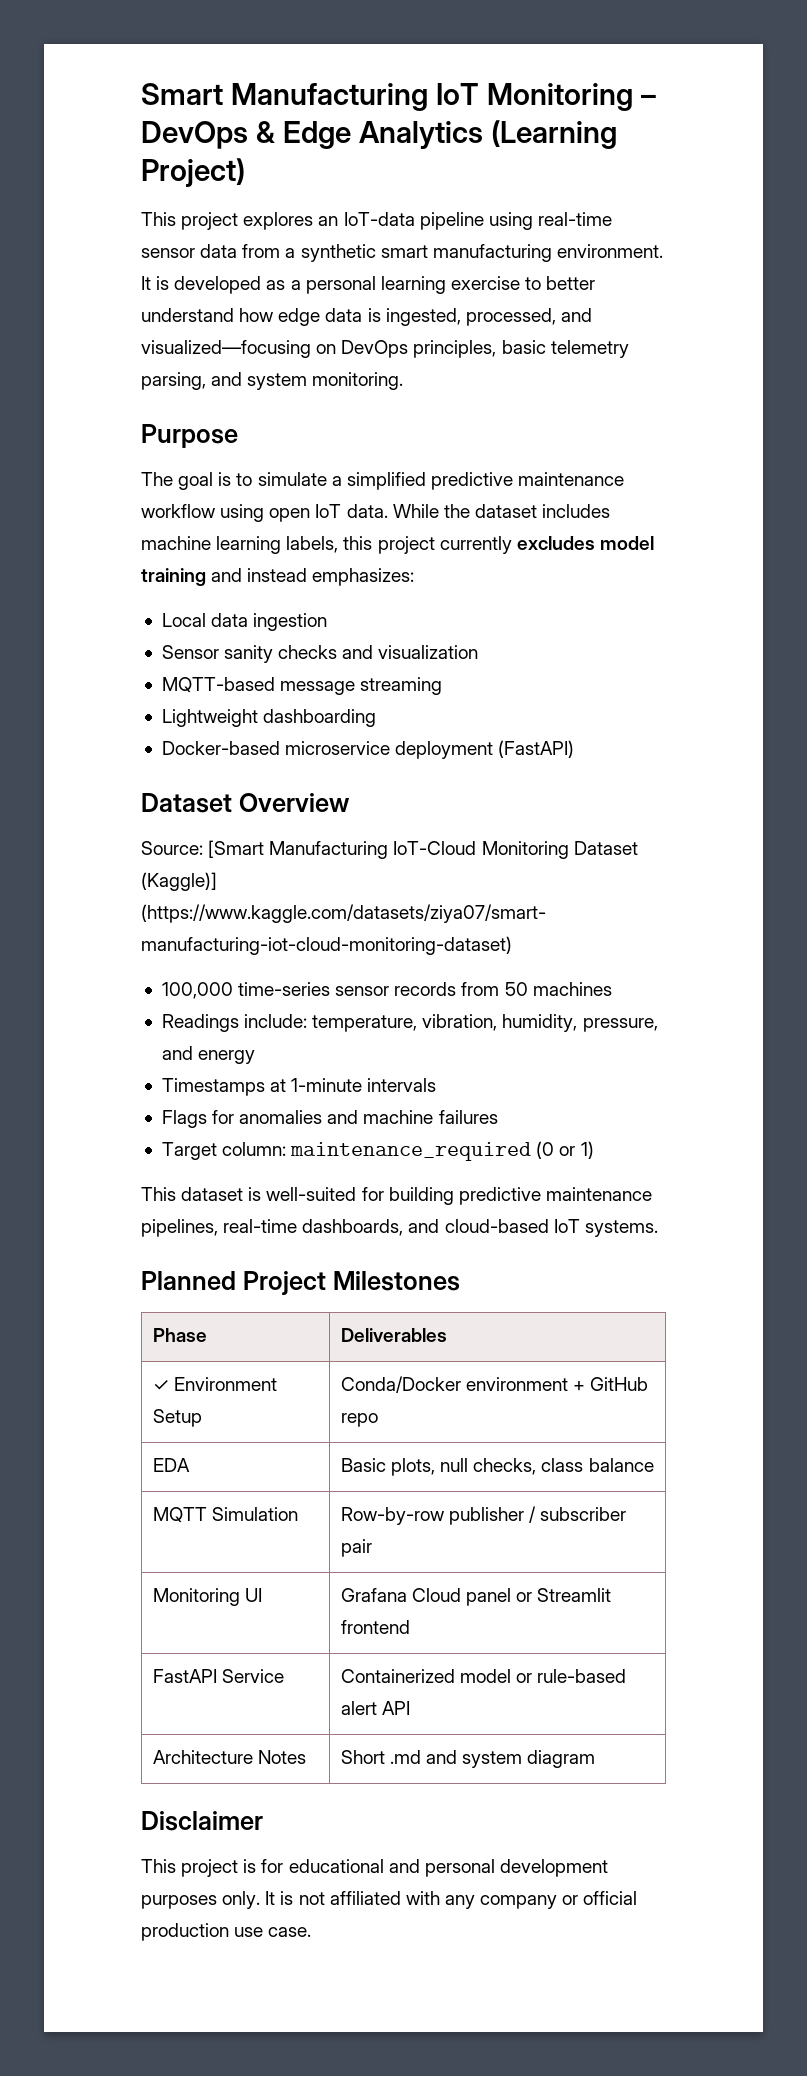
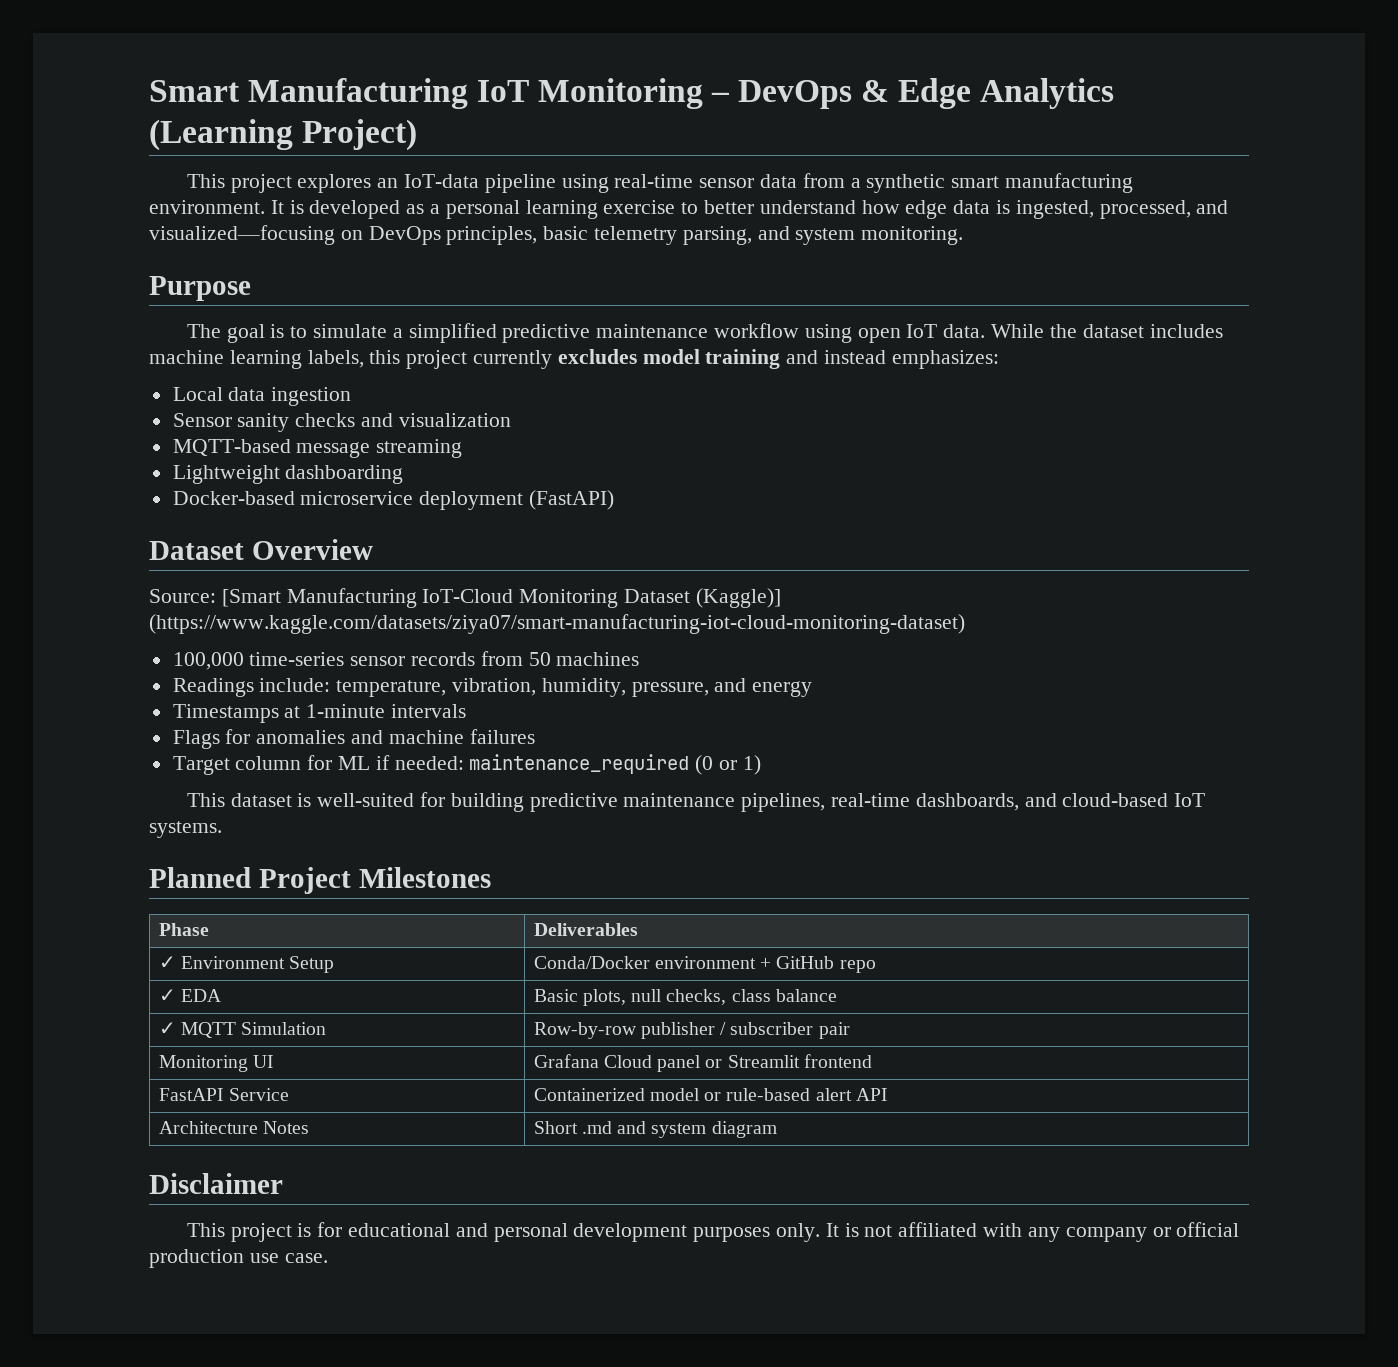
[222,1142,287,1156] column: -> [235,755,464,770] column for ML if needed:
(378, 1420) none -> [158,989,176,1002] ✓
(654, 1465) none -> [158,1022,176,1035] ✓

